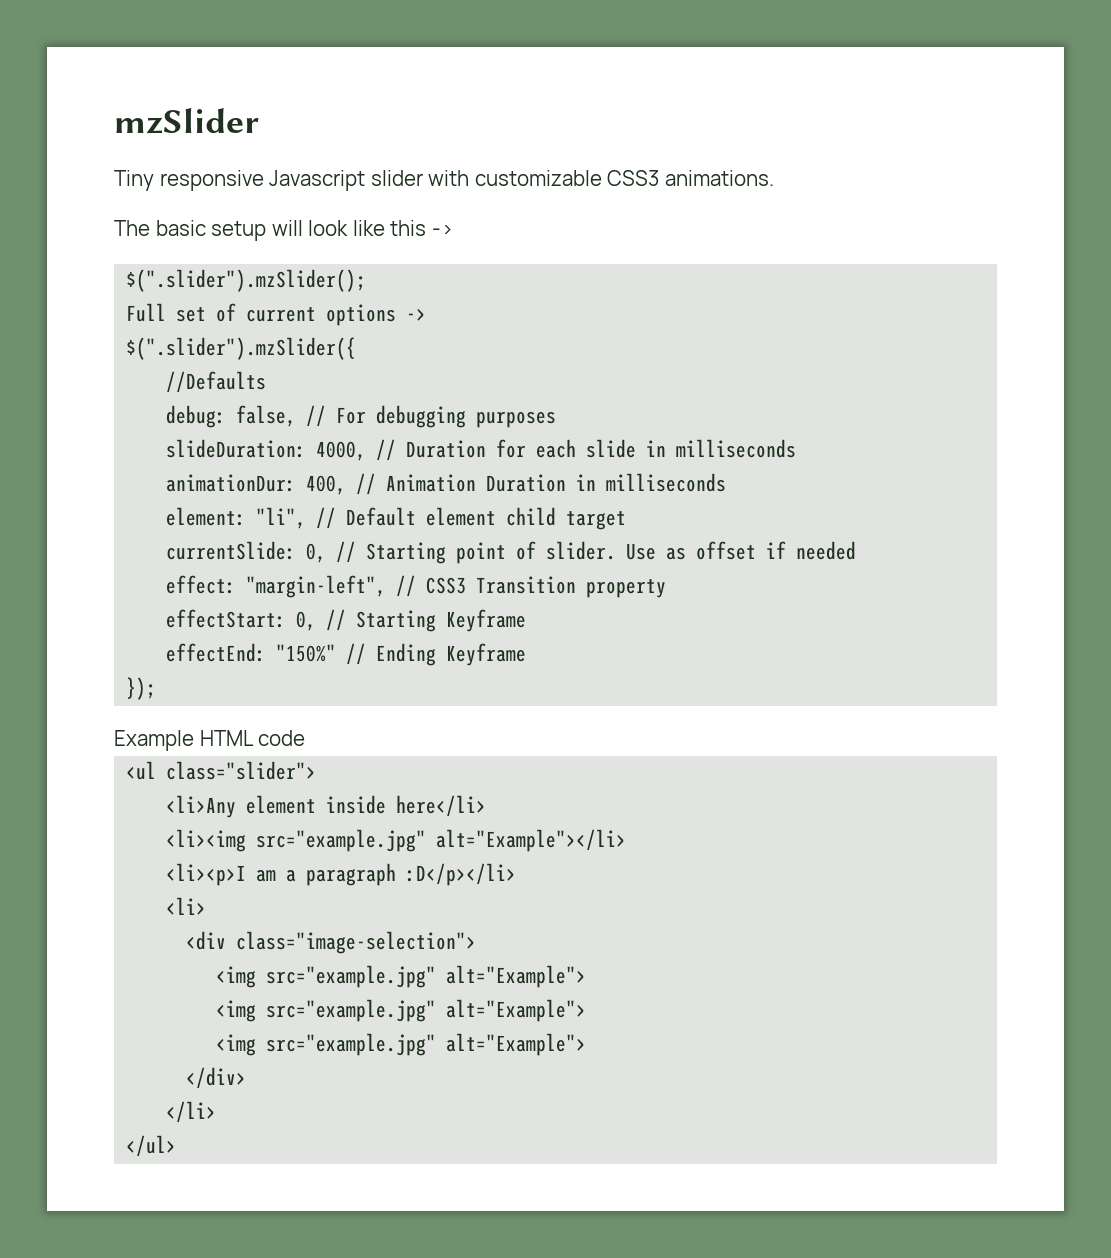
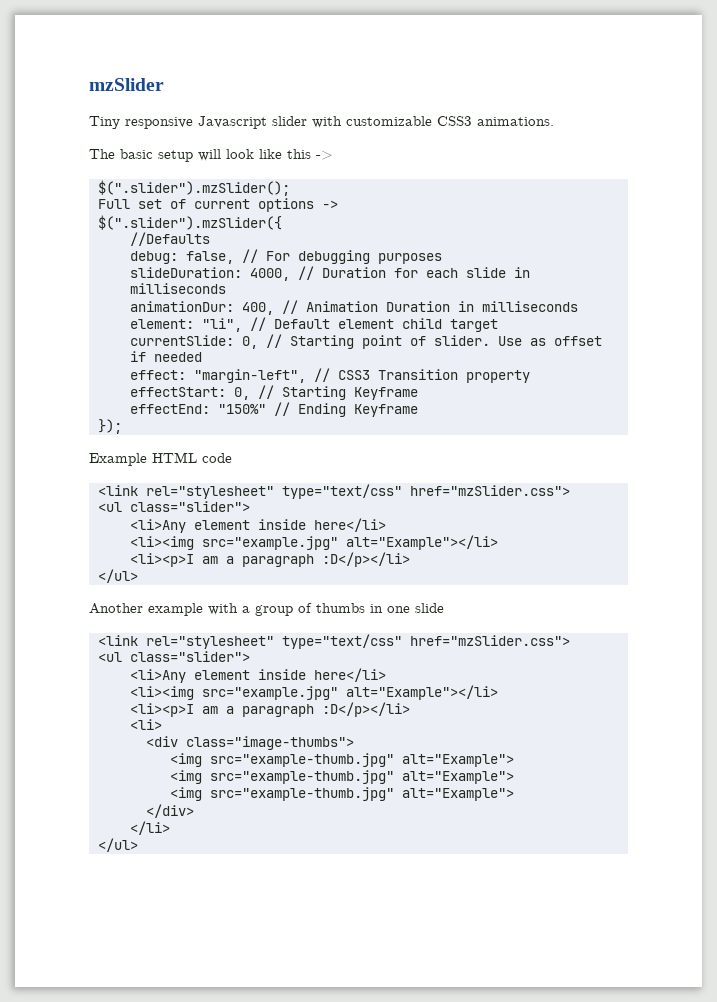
(306, 738) none -> [97,484,570,499] [97,501,250,512] [129,518,386,533] [129,535,498,550] [129,552,410,567] [97,569,138,583] [89,603,444,616] [97,634,570,649] // <link rel="stylesheet" type="text/css" href="mzSlider.css"> // <ul class="slider"> // <li>Any element inside here</li> // <li><img src="example.jpg" alt="Example"></li> // <li><p>I am a paragraph :D</p></li> // </ul> // Another example with a group of thumbs in one slide // <link rel="stylesheet" type="text/css" href="mzSlider.css">
[236,931,477,954] [216,965,587,988] [216,999,587,1022] [216,1033,437,1056] class="image-selection"> // <img src="example.jpg" alt="Example"> // <img src="example.jpg" alt="Example"> // <img src="example.jpg" -> [185,736,354,750] [169,753,514,767] [169,770,514,784] [169,787,394,801] class="image-thumbs"> // <img src="example-thumb.jpg" alt="Example"> // <img src="example-thumb.jpg" alt="Example"> // <img src="example-thumb.jpg"

